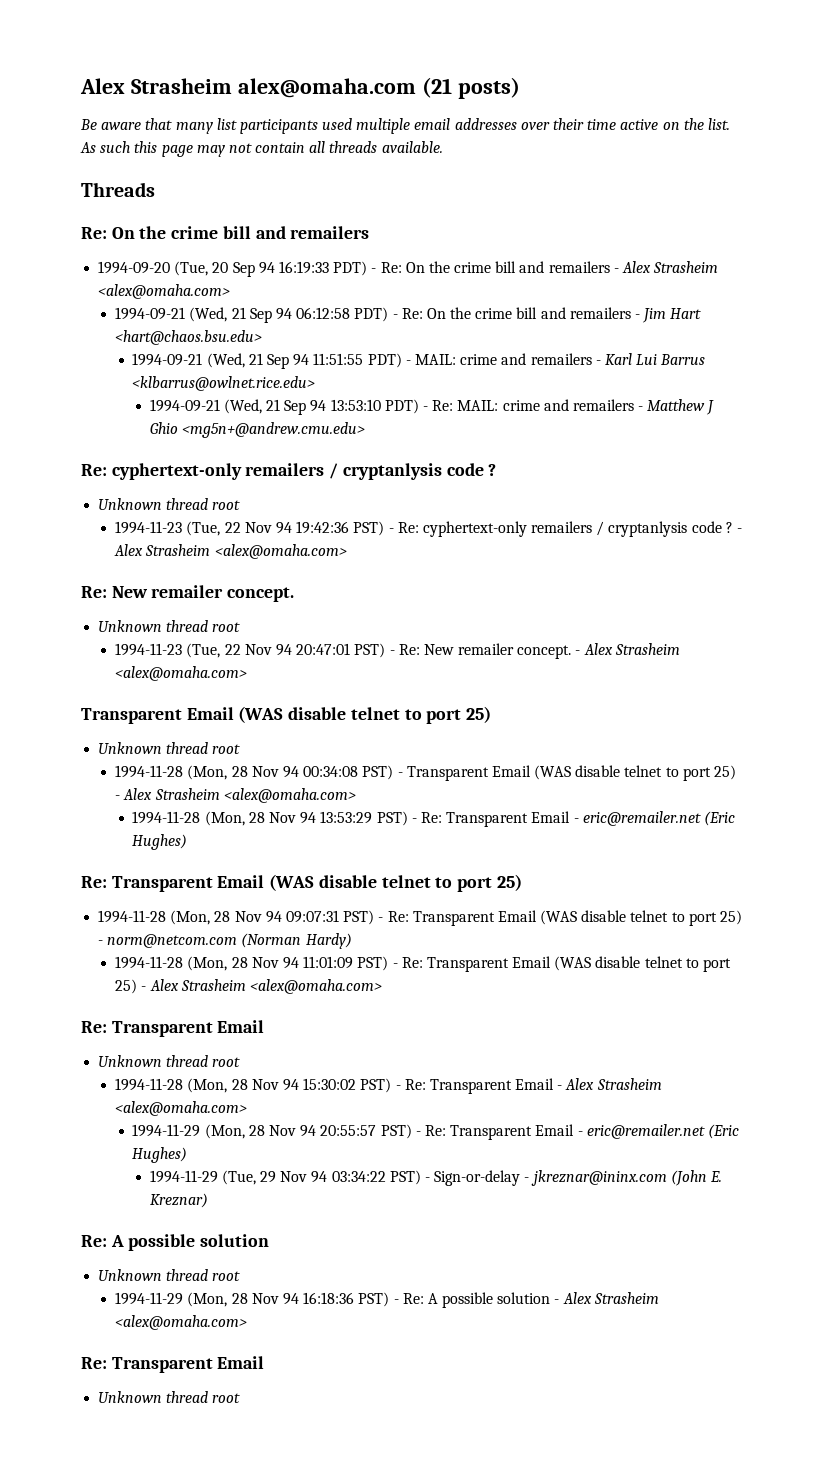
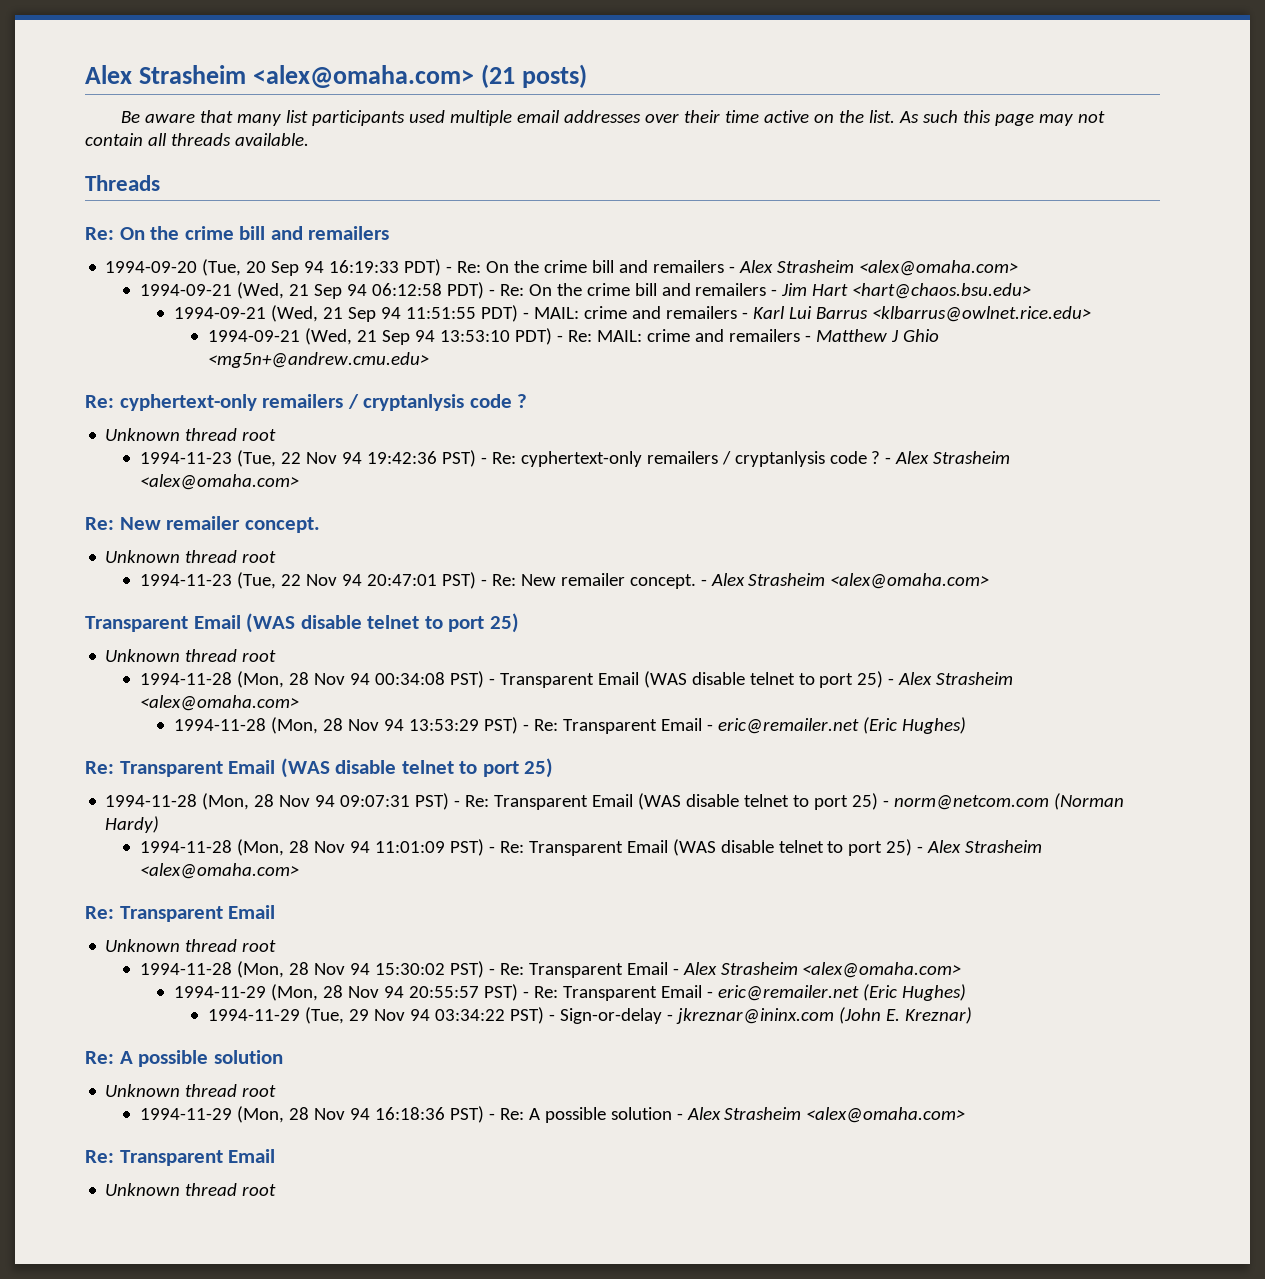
[80,78,416,98] Alex Strasheim alex@omaha.com -> [85,65,475,88] Alex Strasheim <alex@omaha.com>

